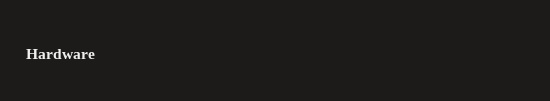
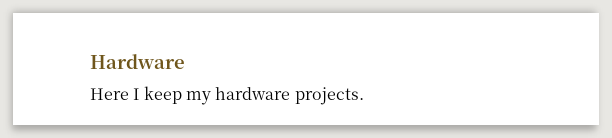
(95, 54) none -> [90,86,364,105] // Here I keep my hardware projects.

